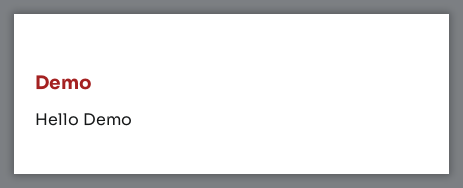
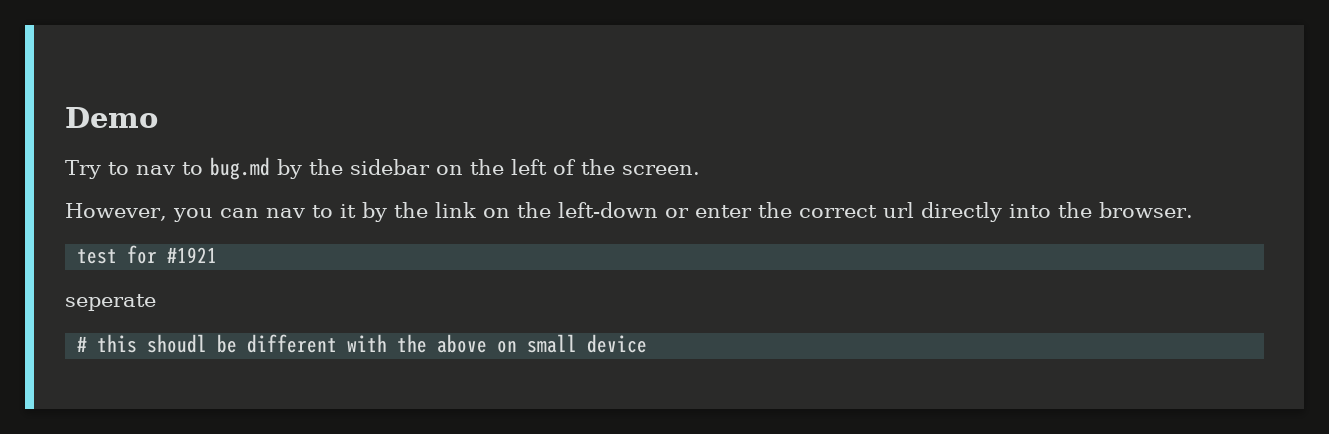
[35,113,133,126] Hello Demo -> [65,157,700,180] [65,202,1193,222] [77,245,218,264] [65,294,156,311] [77,334,648,353] Try to nav to bug.md by the sidebar on the left of the screen. // However, you can nav to it by the link on the left-down or enter the correct url directly into the browser. // test for #1921 // seperate // # this shoudl be different with the above on small device

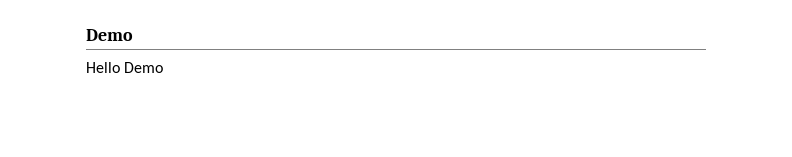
[65,157,700,180] [65,202,1193,222] [77,245,218,264] [65,294,156,311] [77,334,648,353] Try to nav to bug.md by the sidebar on the left of the screen. // However, you can nav to it by the link on the left-down or enter the correct url directly into the browser. // test for #1921 // seperate // # this shoudl be different with the above on small device -> [86,62,164,73] Hello Demo

